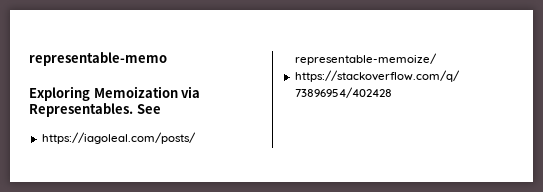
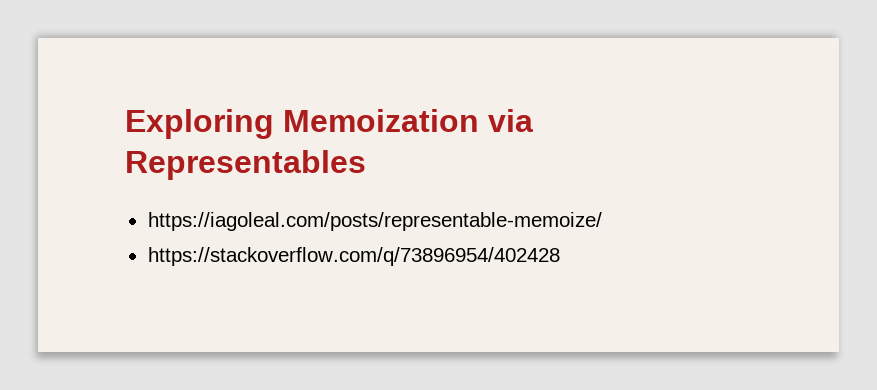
[29,52,167,66] representable-memo // -> (125, 124) none
[29,103,161,117] Representables. See -> [125,150,366,180] Representables

